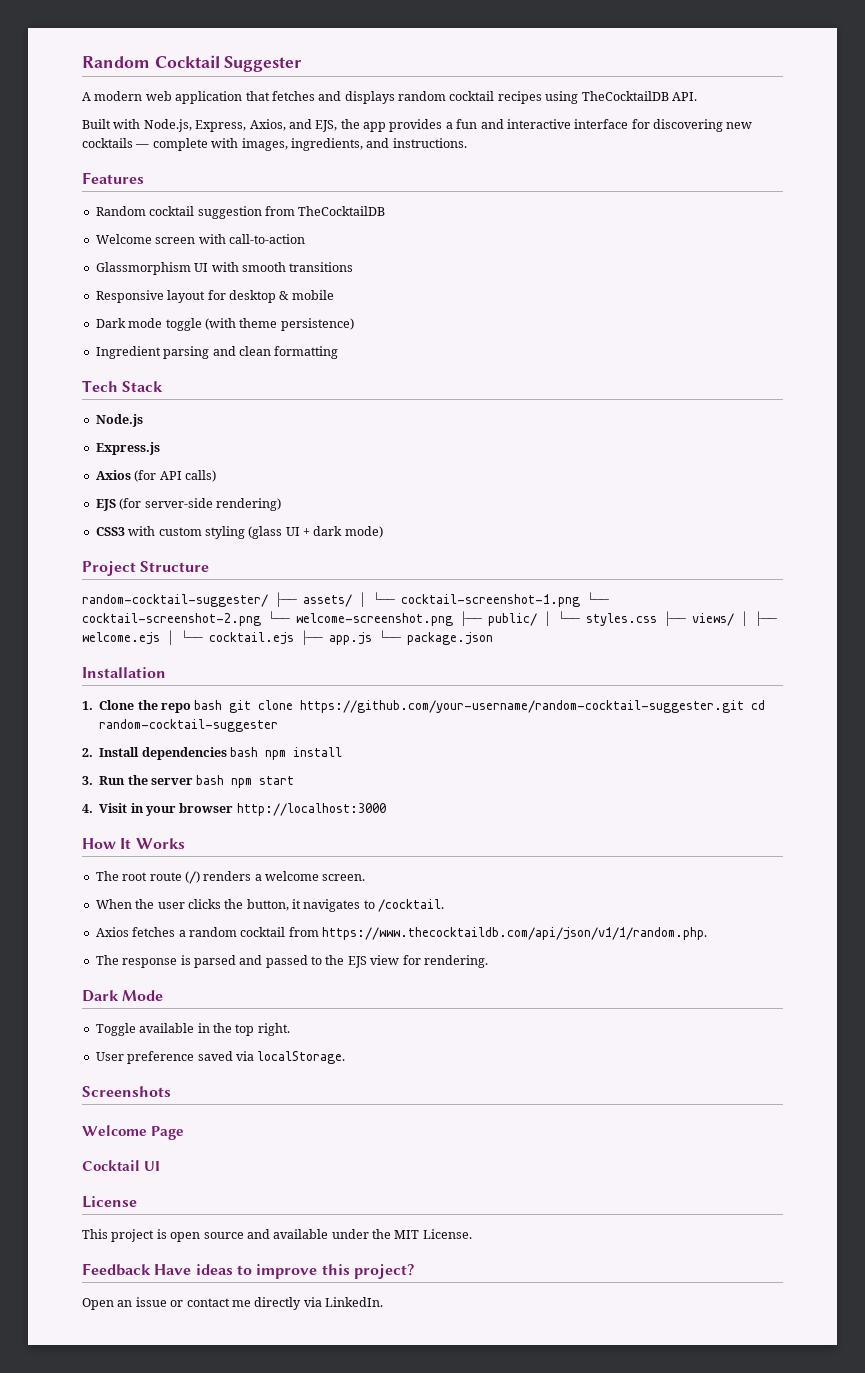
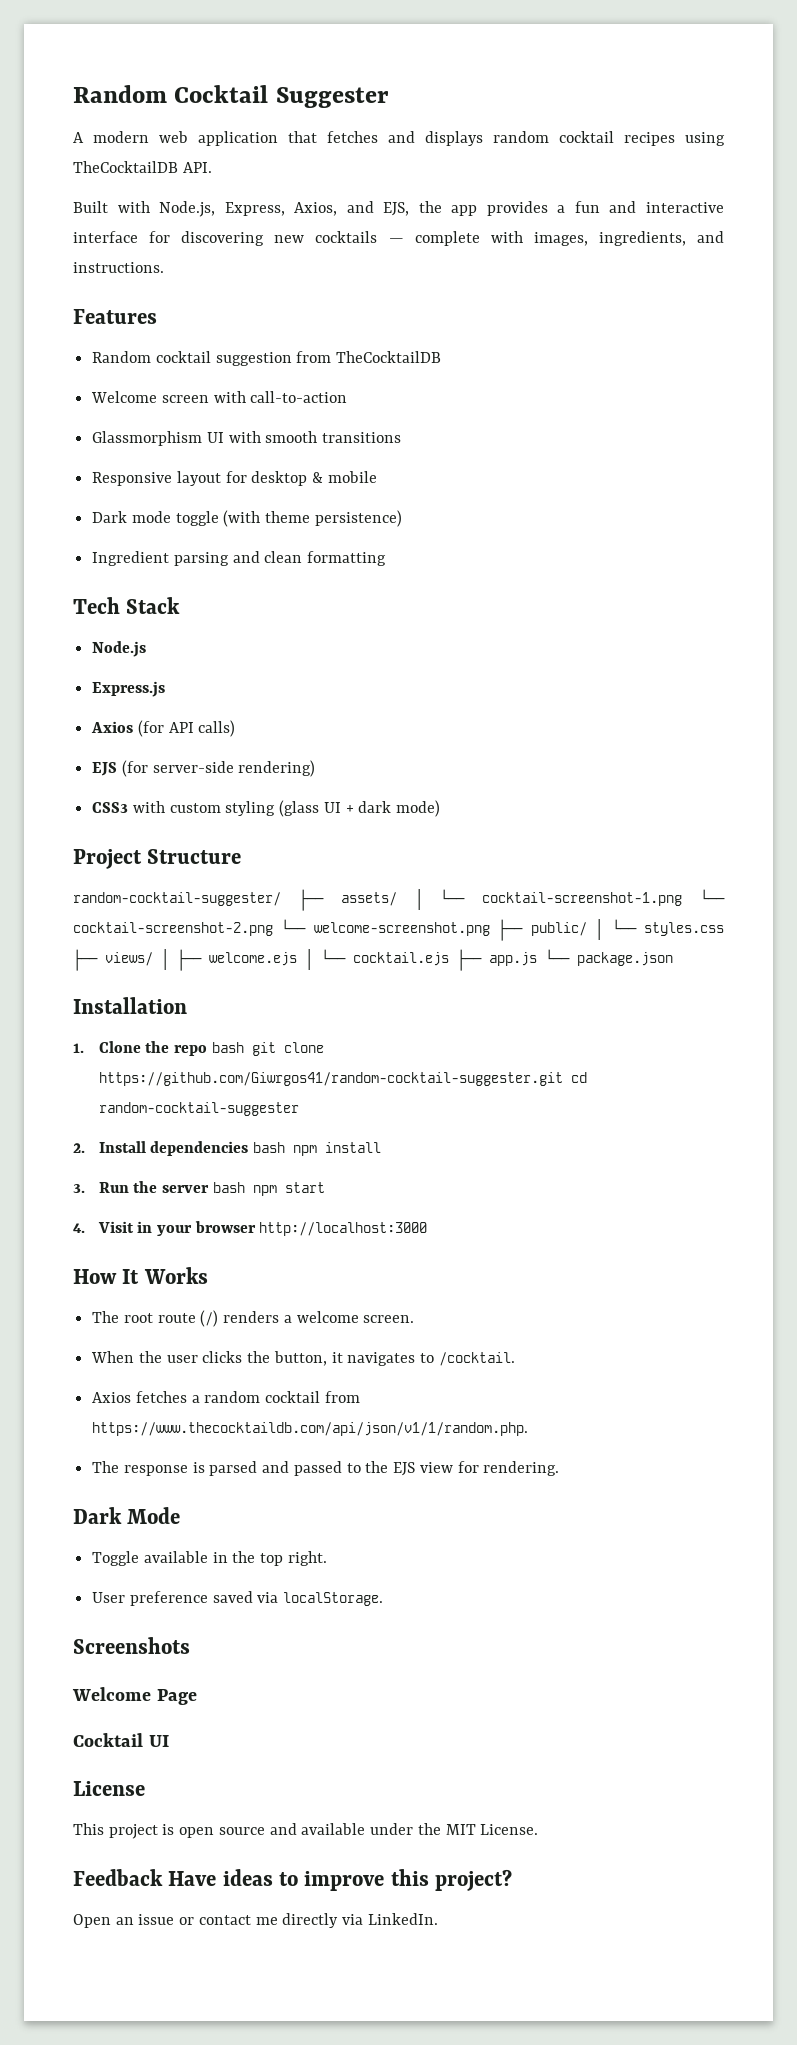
[300,700,745,713] https://github.com/your-username/random-cocktail-suggester.git -> [98,1072,563,1086] https://github.com/Giwrgos41/random-cocktail-suggester.git

